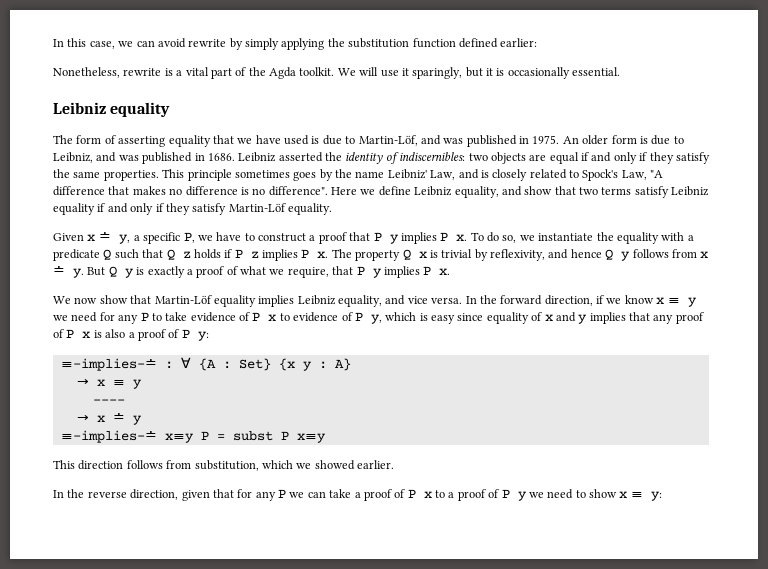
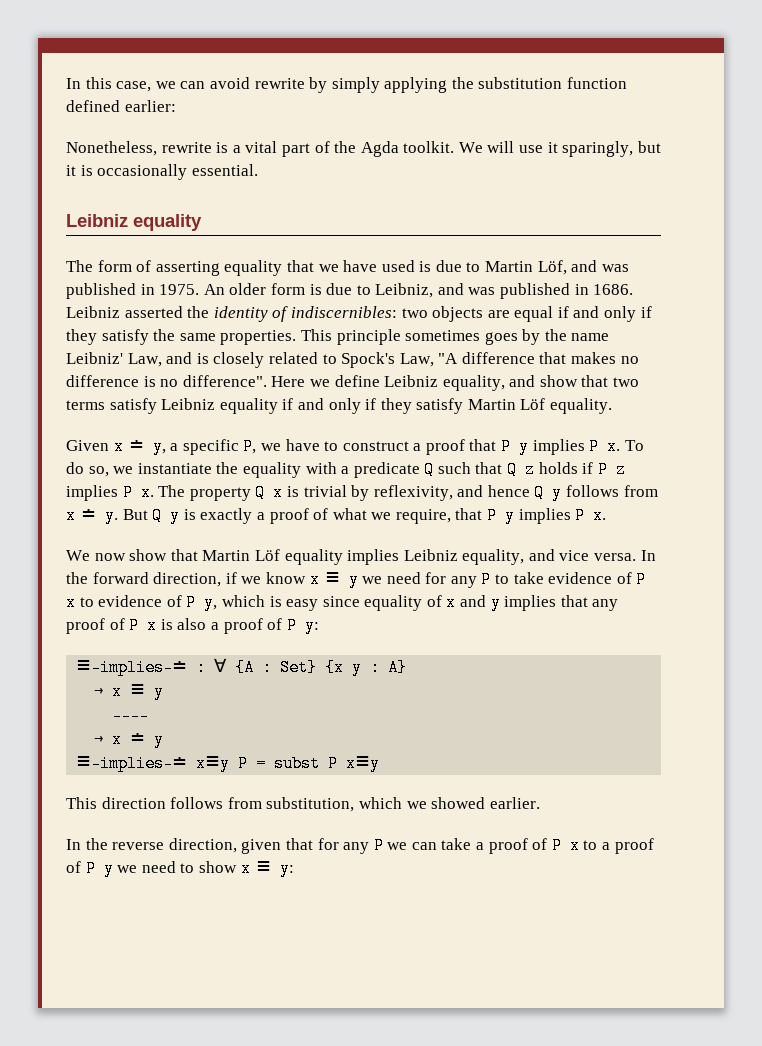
[358,135,418,146] Martin-Löf, -> [485,260,567,275] Martin Löf,
[228,203,286,212] Martin-Löf -> [467,398,546,410] Martin Löf
[154,295,212,304] Martin-Löf -> [202,549,280,561] Martin Löf

